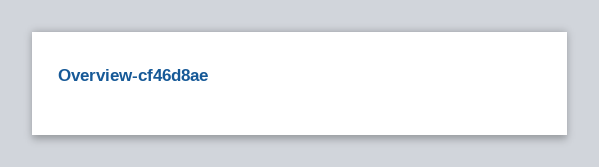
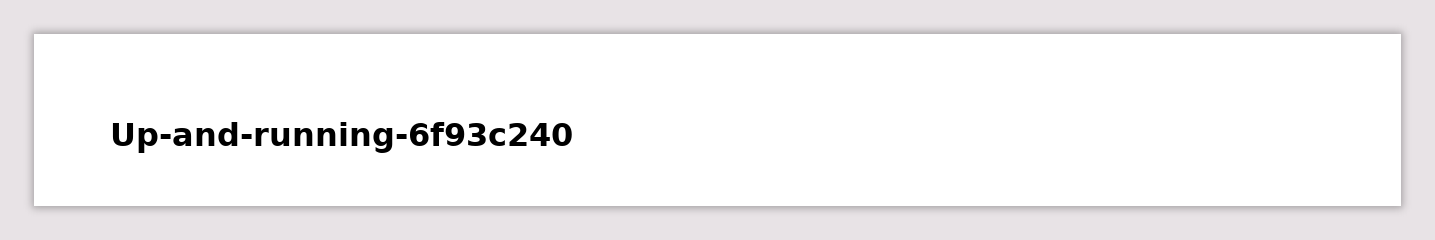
[58,69,208,81] Overview-cf46d8ae -> [110,122,573,153] Up-and-running-6f93c240

